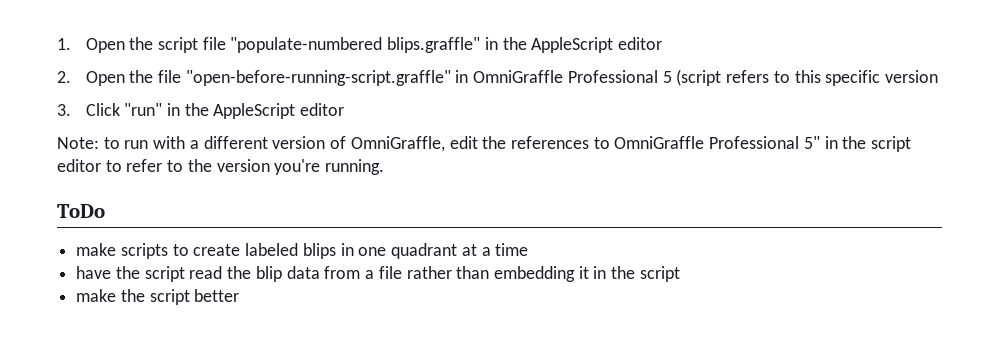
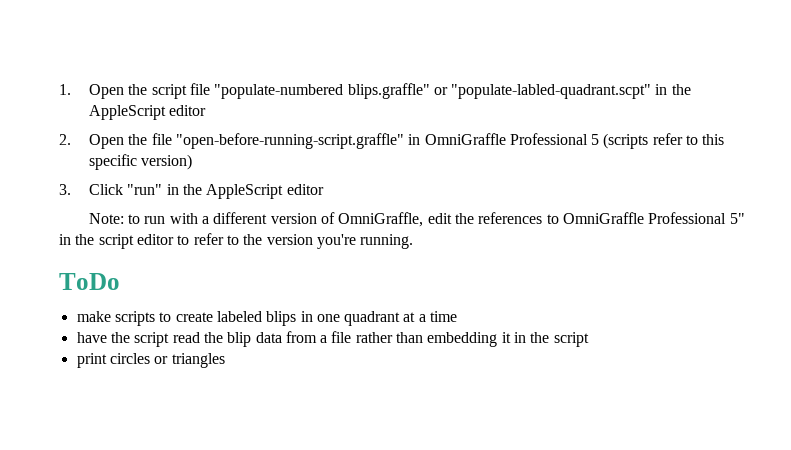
(481, 45) none -> [433,84,652,99] or "populate-labled-quadrant.scpt"
[676,69,770,86] (script refers -> [603,133,683,149] (scripts refer
[884,70,938,83] version -> [141,154,193,170] version)
[76,289,240,305] make the script better -> [76,353,225,368] print circles or triangles

